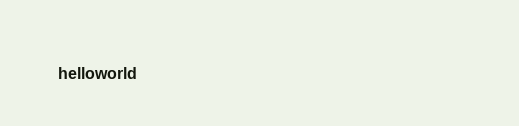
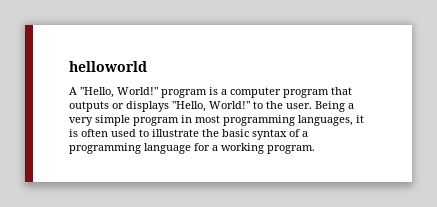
(137, 73) none -> [69,87,352,98] [69,101,354,112] [69,115,364,126] [69,129,308,140] [69,143,315,154] // A "Hello, World!" program is a computer program that outputs or displays "Hello, World!" to the user. Being a very simple program in most programming languages, it is often used to illustrate the basic syntax of a programming language for a working program.

